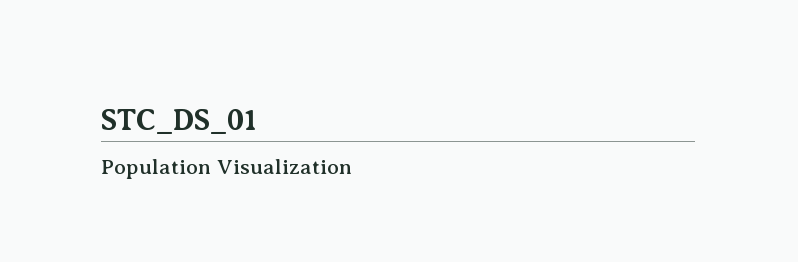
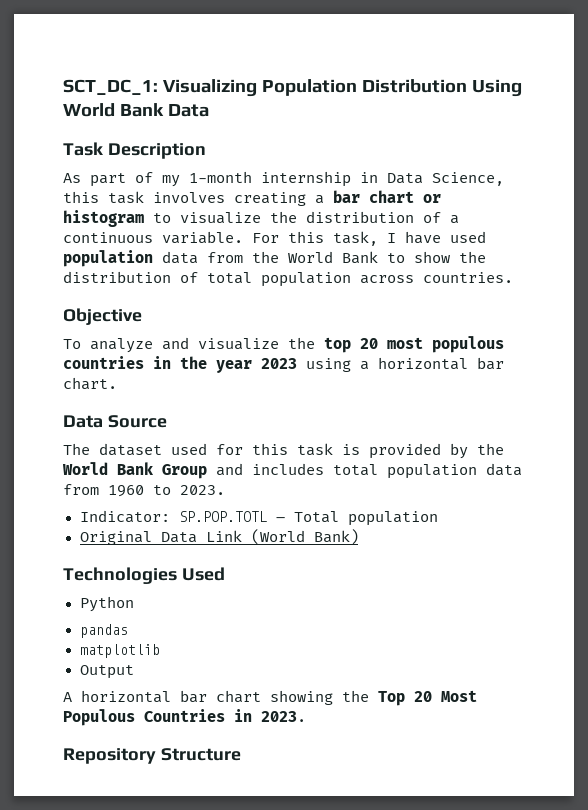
[101,109,257,134] [101,159,352,179] STC_DS_01 // Population Visualization -> [63,79,522,97] [63,103,209,117] [63,142,206,159] [63,171,504,187] [63,190,441,206] [63,210,459,227] [63,231,486,246] [63,250,486,267] [63,271,513,287] [63,308,142,325] [63,336,504,353] [63,356,504,373] [63,377,117,390] [63,415,167,428] [63,443,504,459] [62,462,522,479] [63,484,225,497] [79,510,438,526] [79,529,359,545] [63,567,225,584] [79,596,134,612] [79,624,128,638] [79,644,160,658] [79,665,134,679] [63,690,477,706] [63,709,306,726] [63,748,241,764] SCT_DC_1: Visualizing Population Distribution Using World Bank Data // Task Description // As part of my 1-month internship in Data Science, this task involves creating a bar chart or histogram to visualize the distribution of a continuous variable. For this task, I have used population data from the World Bank to show the distribution of total population across countries. // Objective // To analyze and visualize the top 20 most populous countries in the year 2023 using a horizontal bar chart. // Data Source // The dataset used for this task is provided by the World Bank Group and includes total population data from 1960 to 2023. // Indicator: SP.POP.TOTL – Total population // Original Data Link (World Bank) // Technologies Used // Python // pandas // matplotlib // Output // A horizontal bar chart showing the Top 20 Most Populous Countries in 2023. // Repository Structure

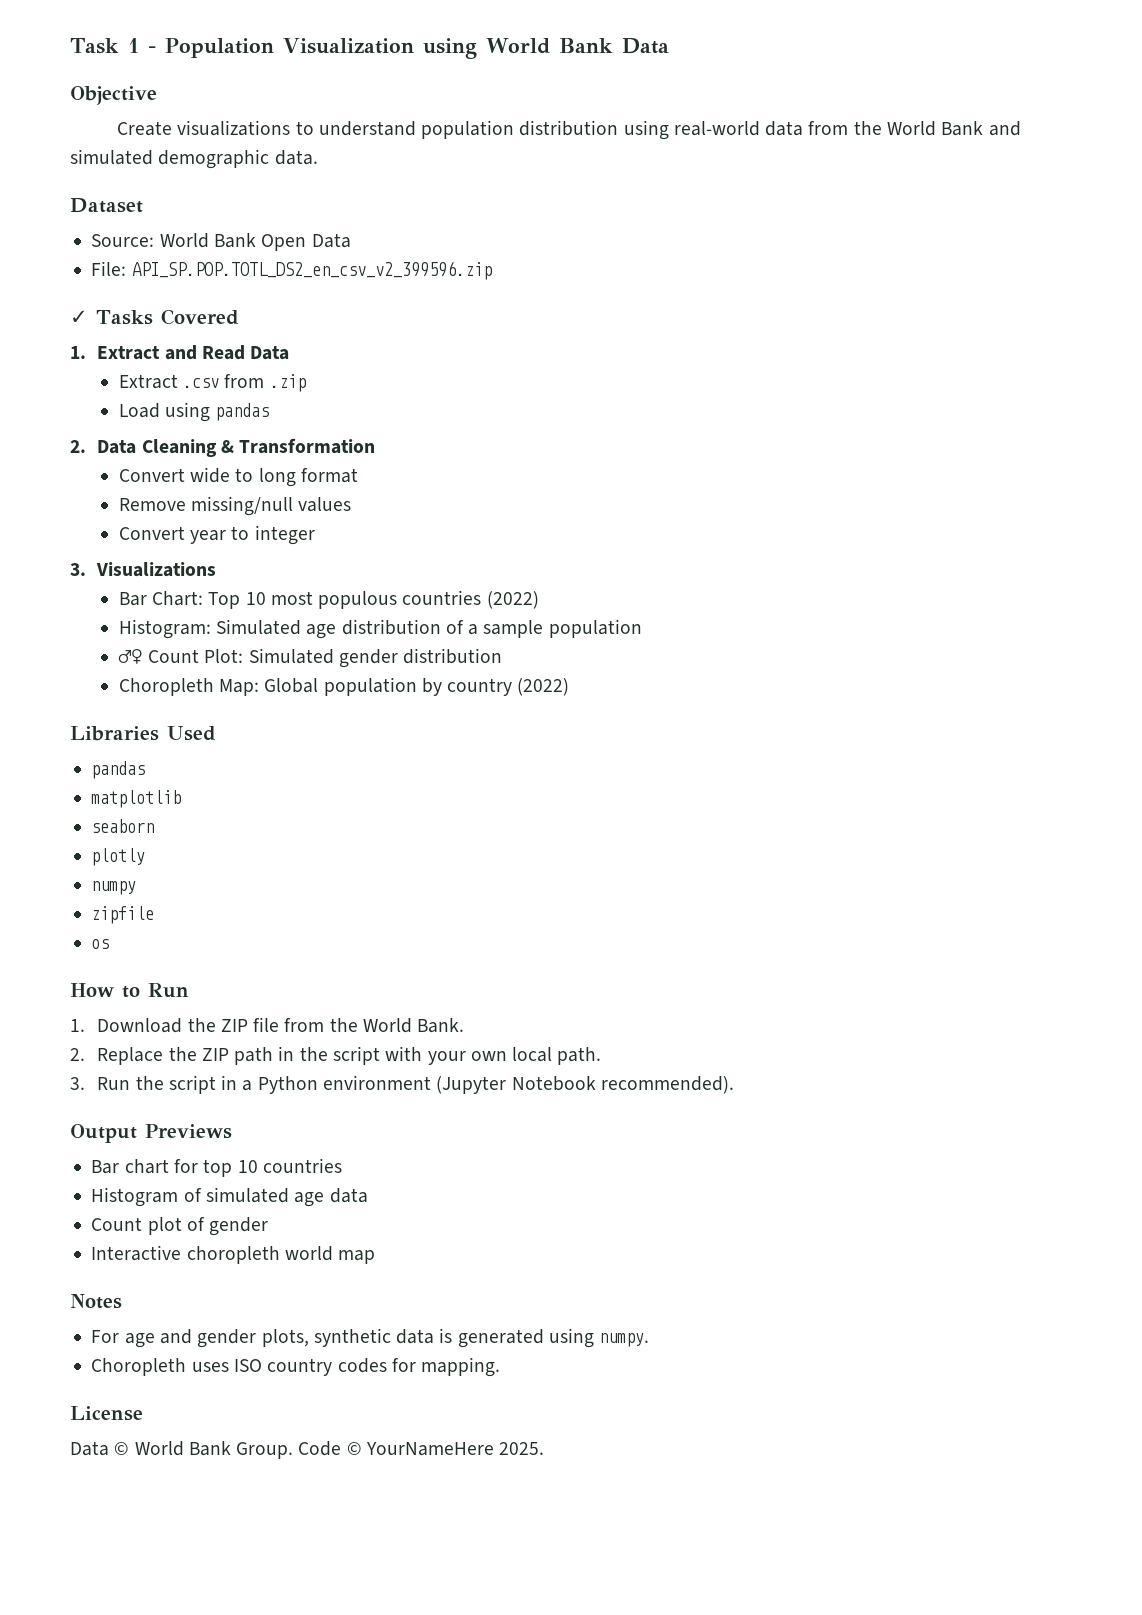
[63,79,522,97] [63,103,209,117] [63,142,206,159] [63,171,504,187] [63,190,441,206] [63,210,459,227] [63,231,486,246] [63,250,153,267] SCT_DC_1: Visualizing Population Distribution Using World Bank Data // Task Description // As part of my 1-month internship in Data Science, this task involves creating a bar chart or histogram to visualize the distribution of a continuous variable. For this task, I have used population -> [70,38,669,59] [70,86,157,105] [117,120,760,140] Task 1 - Population Visualization using World Bank Data // Objective // Create visualizations to understand population distribution using real-world
[387,251,486,263] [63,271,513,287] [63,308,142,325] [63,336,504,353] [63,356,504,373] [63,377,117,390] [63,415,167,428] [63,443,504,459] [62,462,522,479] [63,484,225,497] [79,510,438,526] [79,529,359,545] [63,567,177,584] to show the distribution of total population across countries. // Objective // To analyze and visualize the top 20 most populous countries in the year 2023 using a horizontal bar chart. // Data Source // The dataset used for this task is provided by the World Bank Group and includes total population data from 1960 to 2023. // Indicator: SP.POP.TOTL – Total population // Original Data Link (World Bank) // Technologies -> [988,121,1021,136] [70,149,318,169] [70,198,143,213] [91,233,351,251] [91,261,492,280] [70,309,239,325] [70,345,290,360] [118,374,306,392] [118,402,270,422] [70,438,376,457] [118,467,358,487] [118,496,352,516] [118,525,315,545] [70,562,217,577] [118,590,539,609] [118,619,642,639] [117,648,503,668] [118,677,570,696] [70,726,159,741] and simulated demographic data. // Dataset // Source: World Bank Open Data // File: API_SP.POP.TOTL_DS2_en_csv_v2_399596.zip // ✓ Tasks Covered // 1. Extract and Read Data // Extract .csv from .zip // Load using pandas // 2. Data Cleaning & Transformation // Convert wide to long format // Remove missing/null values // Convert year to integer // 3. Visualizations // Bar Chart: Top 10 most populous countries (2022) // Histogram: Simulated age distribution of a sample population // ♂♀ Count Plot: Simulated gender distribution // Choropleth Map: Global population by country (2022) // Libraries
[79,596,134,612] // Python -> (216, 733) none
[79,665,134,679] [63,690,477,706] [63,709,306,726] [63,748,241,764] Output // A horizontal bar chart showing the Top 20 Most Populous Countries in 2023. // Repository Structure -> [91,819,155,833] [91,848,146,866] [91,881,137,895] [91,906,155,924] [91,939,110,949] [70,983,189,998] [70,1017,465,1033] [70,1046,602,1065] [70,1075,734,1094] [70,1124,232,1143] [91,1158,342,1177] [91,1187,368,1207] [91,1217,269,1236] [91,1245,376,1264] [70,1294,122,1309] [91,1328,650,1348] [91,1357,501,1377] [70,1406,143,1421] [70,1441,545,1459] seaborn // plotly // numpy // zipfile // os // How to Run // 1. Download the ZIP file from the World Bank. // 2. Replace the ZIP path in the script with your own local path. // 3. Run the script in a Python environment (Jupyter Notebook recommended). // Output Previews // Bar chart for top 10 countries // Histogram of simulated age data // Count plot of gender // Interactive choropleth world map // Notes // For age and gender plots, synthetic data is generated using numpy. // Choropleth uses ISO country codes for mapping. // License // Data © World Bank Group. Code © YourNameHere 2025.

